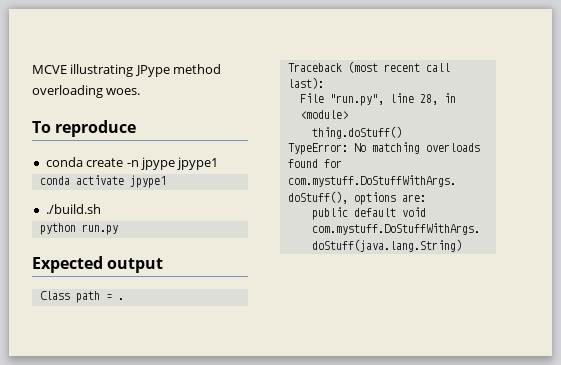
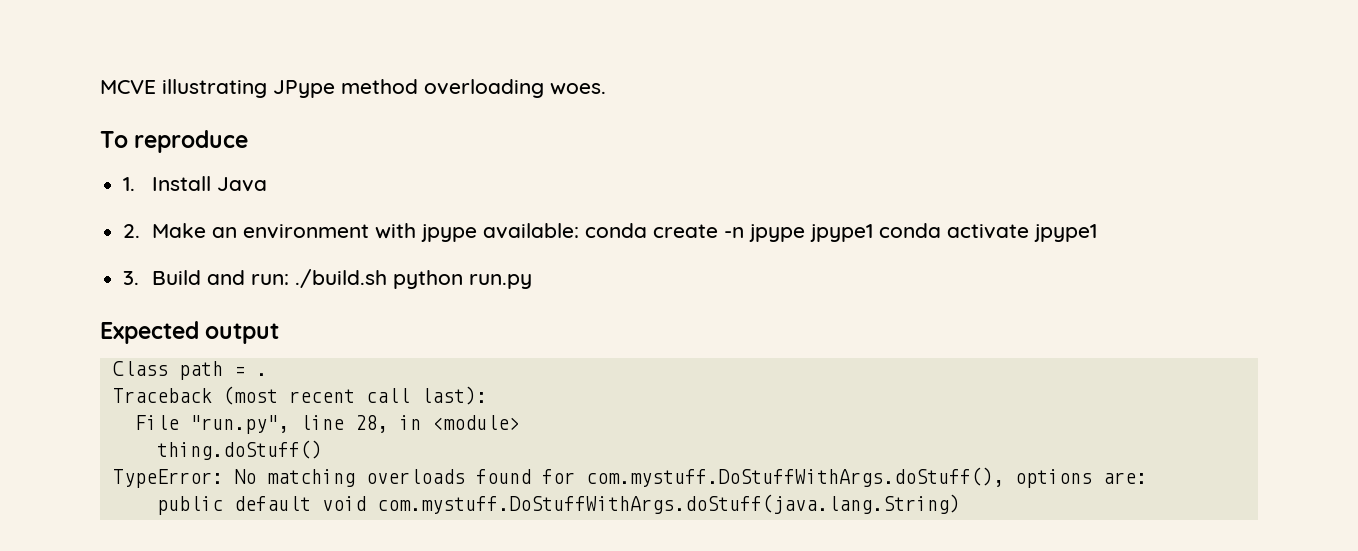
(137, 128) none -> [123,176,267,192] [123,223,579,242] 1. Install Java // 2. Make an environment with jpype available:
(219, 163) // -> (873, 233) none
(166, 181) none -> [123,270,289,285] 3. Build and run:
(101, 209) // -> (387, 278) none

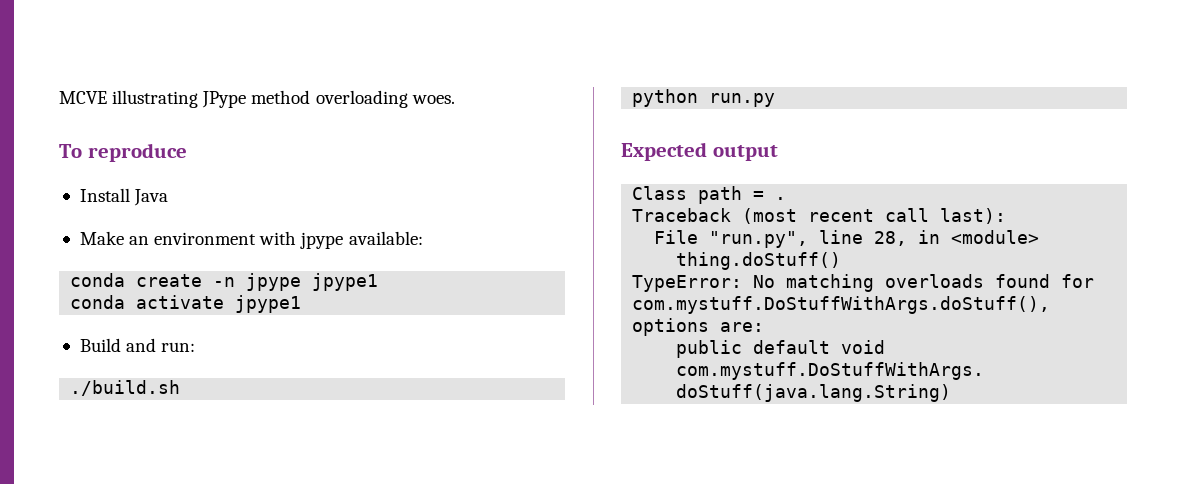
[123,177,136,191] 1. -> (187, 152) none
[123,224,141,238] 2. -> (169, 197) none
(579, 231) none -> (423, 238) //
(873, 233) none -> (379, 282) //
[123,271,140,285] 3. -> (302, 304) none
(289, 279) none -> (196, 347) //
(387, 278) none -> (181, 388) //

